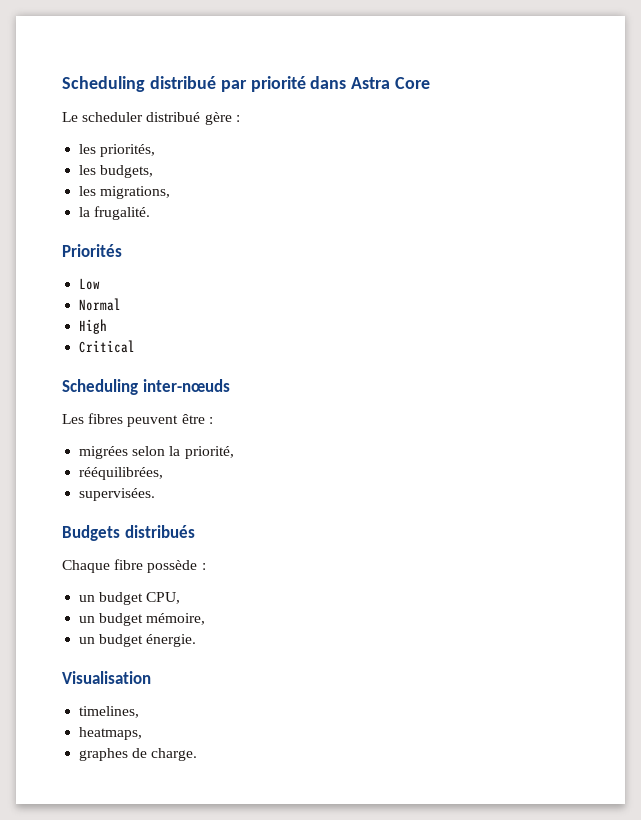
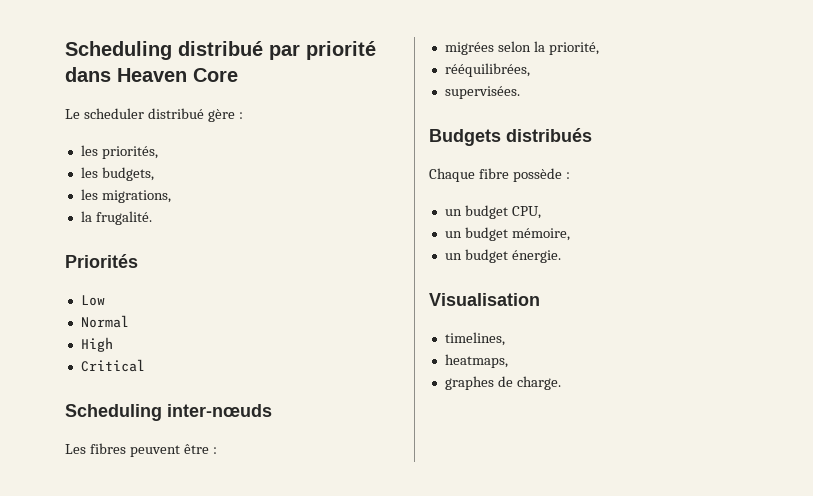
[351,77,391,89] Astra -> [117,68,187,82] Heaven

